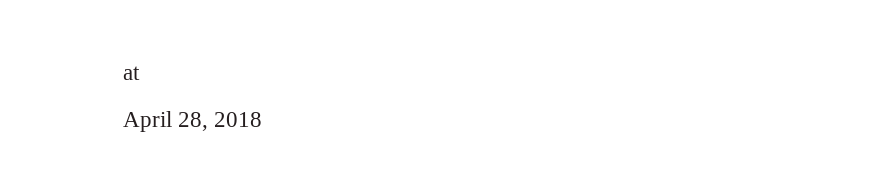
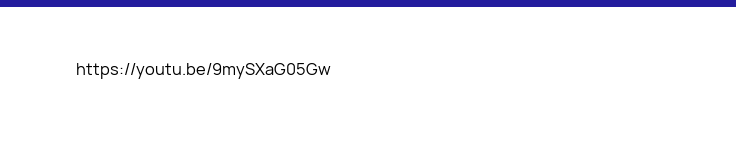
[123,66,140,80] [123,111,263,132] at // April 28, 2018 -> [76,63,331,79] https://youtu.be/9mySXaG05Gw

